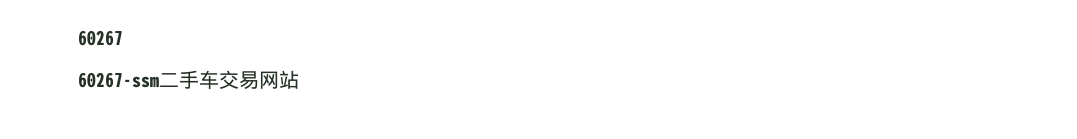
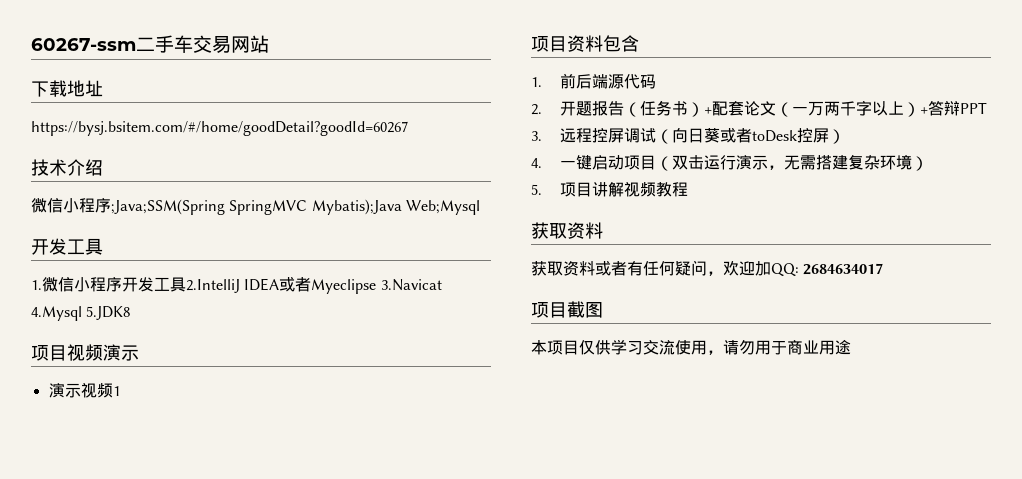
[78,30,123,46] 60267 // -> (31, 44) none
(299, 79) none -> [31,80,103,97] [31,121,408,136] [31,159,103,176] [31,198,480,215] [31,238,103,255] [31,277,442,294] [31,306,131,321] [31,344,139,361] [48,382,120,398] [531,35,639,52] [531,73,657,89] [531,100,988,117] [531,128,846,144] [531,154,929,171] [531,181,689,197] [531,222,603,239] [531,260,884,277] [531,301,603,318] [531,339,851,355] // 下载地址 // https://bysj.bsitem.com/#/home/goodDetail?goodId=60267 // 技术介绍 // 微信小程序;Java;SSM(Spring SpringMVC Mybatis);Java Web;Mysql // 开发工具 // 1.微信小程序开发工具2.IntelliJ IDEA或者Myeclipse 3.Navicat 4.Mysql 5.JDK8 // 项目视频演示 // 演示视频1 // 项目资料包含 // 1.前后端源代码 // 2.开题报告（任务书）+配套论文（一万两千字以上）+答辩PPT // 3.远程控屏调试（向日葵或者toDesk控屏） // 4.一键启动项目（双击运行演示，无需搭建复杂环境） // 5.项目讲解视频教程 // 获取资料 // 获取资料或者有任何疑问，欢迎加QQ: 2684634017 // 项目截图 // 本项目仅供学习交流使用，请勿用于商业用途

